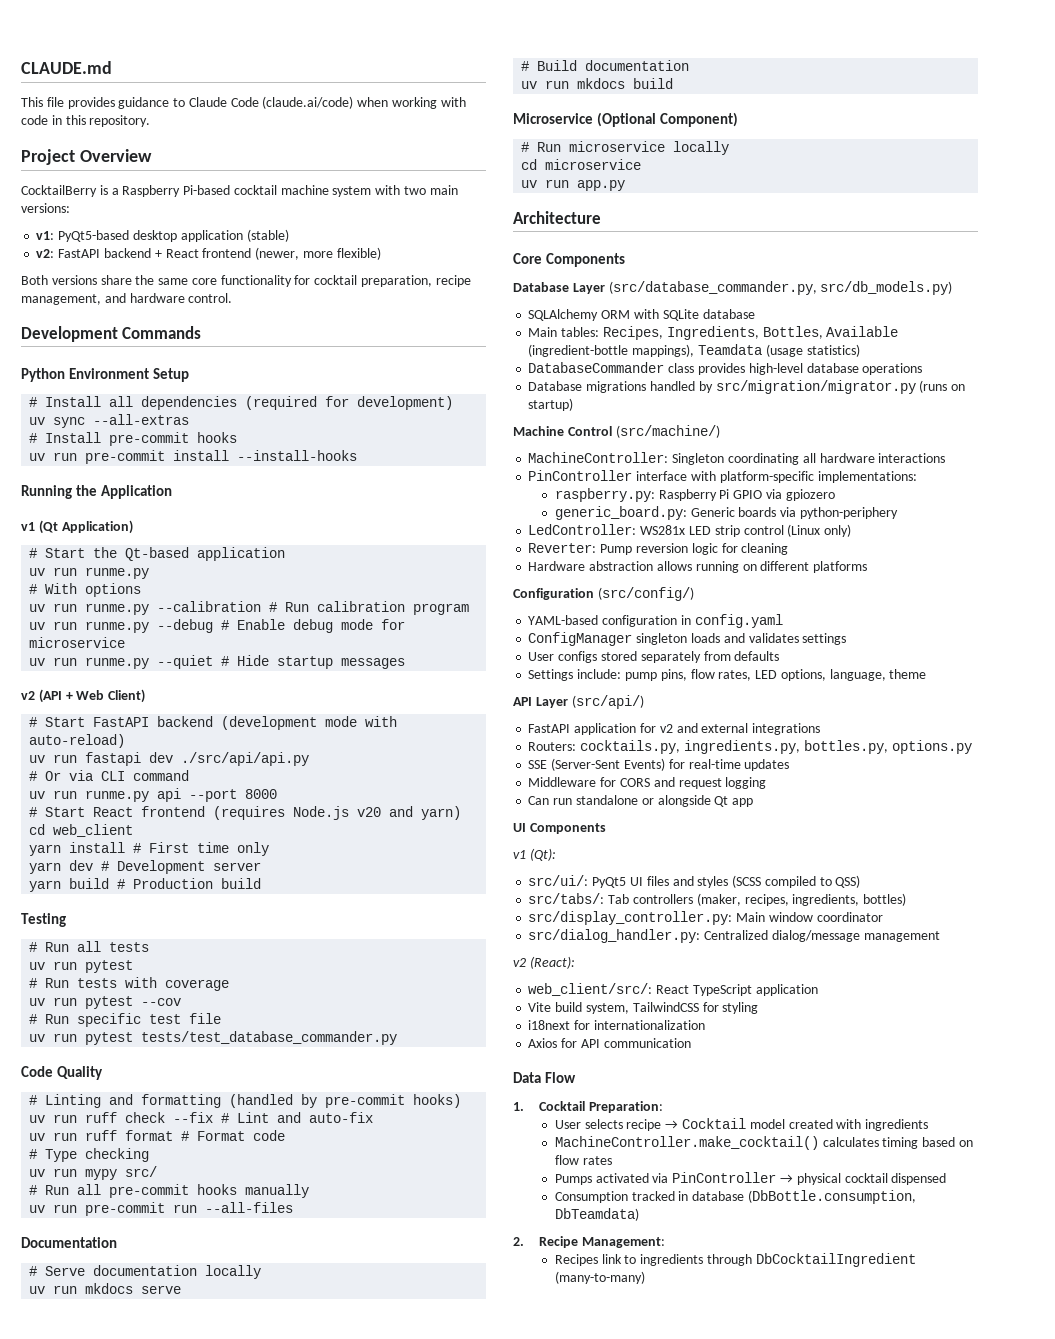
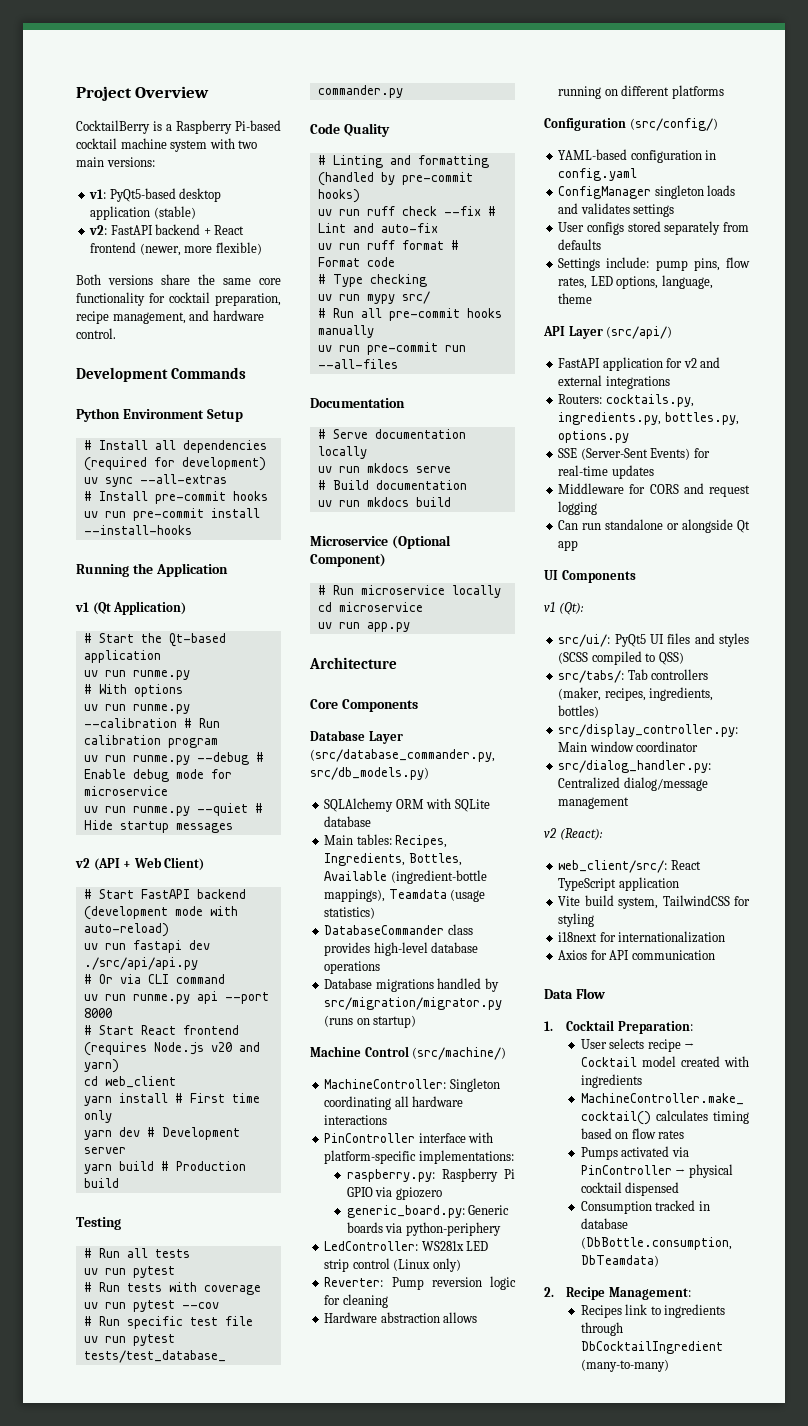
[21,61,112,74] [21,96,466,109] [21,115,151,127] CLAUDE.md // This file provides guidance to Claude Code (claude.ai/code) when working with code in this repository. // -> (76, 93) none

